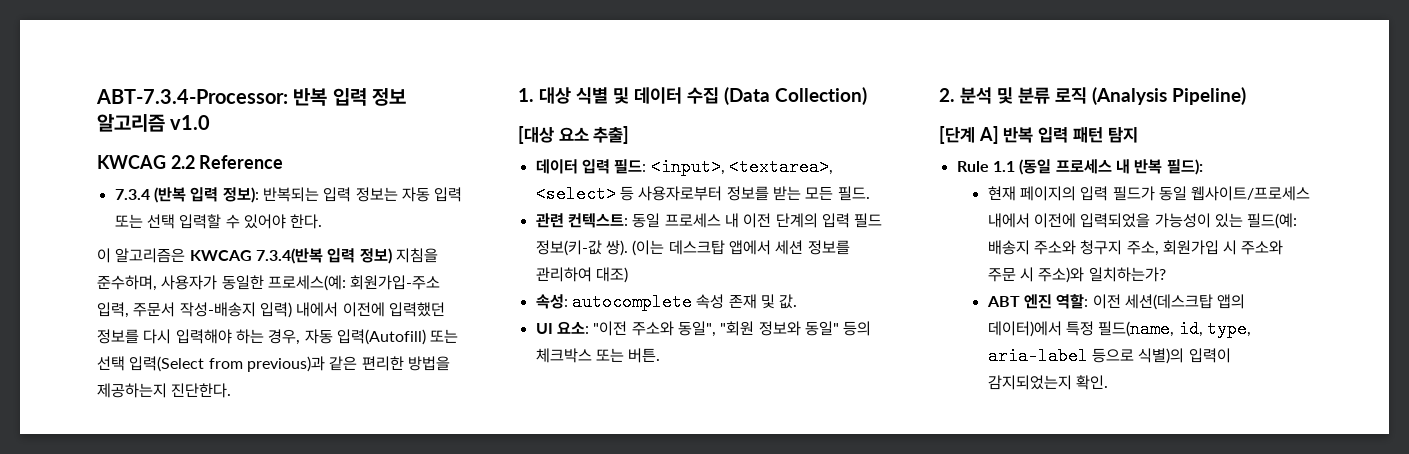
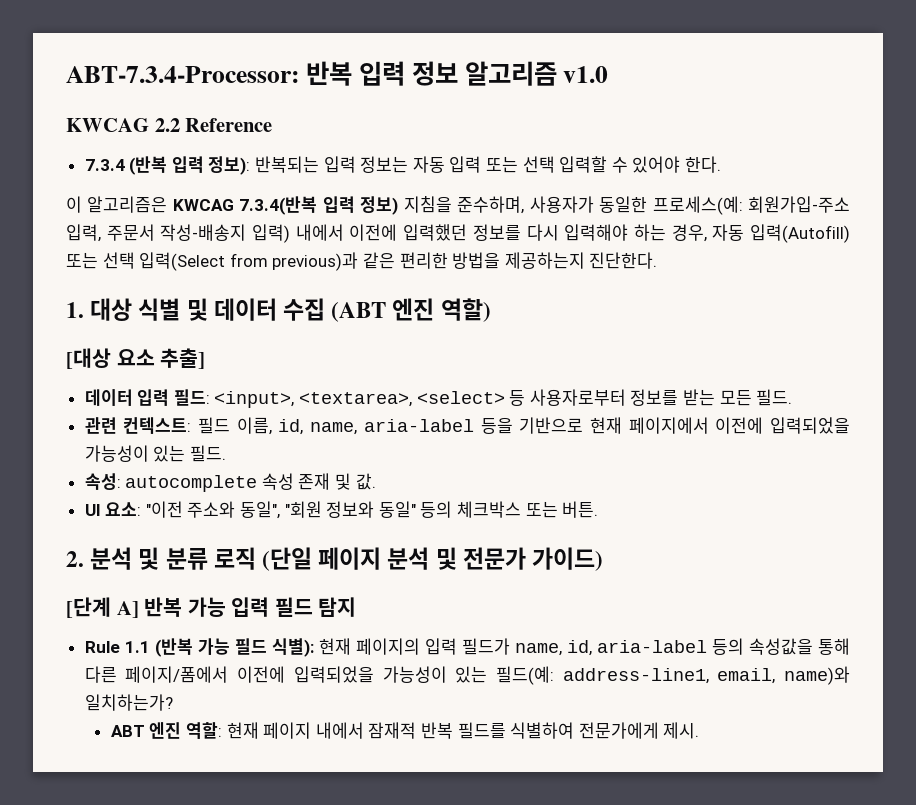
[724,87,867,105] (Data Collection) -> [331,298,491,322] (ABT 엔진 역할)
[632,213,883,228] [535,240,850,256] [535,267,628,283] 동일 프로세스 내 이전 단계의 입력 필드 정보(키-값 쌍). (이는 데스크탑 앱에서 세션 정보를 관리하여 대조) -> [198,417,850,435] [84,445,226,462] 필드 이름, id, name, aria-label 등을 기반으로 현재 페이지에서 이전에 입력되었을 가능성이 있는 필드.
[1092,87,1246,105] (Analysis Pipeline) -> [262,547,604,571] (단일 페이지 분석 및 전문가 가이드)
[1038,127,1103,143] 입력 패턴 -> [187,597,313,617] 가능 입력 필드
[1019,159,1203,175] [987,186,1311,201] [987,213,1030,228] (동일 프로세스 내 반복 필드): // 현재 페이지의 입력 필드가 동일 웹사이트/프로세스 내에서 -> [154,638,850,657] [84,666,229,683] (반복 가능 필드 식별): 현재 페이지의 입력 필드가 name, id, aria-label 등의 속성값을 통해 다른 페이지/폼에서
[987,240,1284,256] [987,267,1166,283] [986,294,1246,310] [987,320,1251,338] [987,347,1231,365] [987,375,1108,390] 배송지 주소와 청구지 주소, 회원가입 시 주소와 주문 시 주소)와 일치하는가? // ABT 엔진 역할: 이전 세션(데스크탑 앱의 데이터)에서 특정 필드(name, id, type, aria-label 등으로 식별)의 입력이 감지되었는지 확인. -> [562,666,850,685] [84,694,173,711] [110,722,700,739] address-line1, email, name)와 일치하는가? // ABT 엔진 역할: 현재 페이지 내에서 잠재적 반복 필드를 식별하여 전문가에게 제시.

